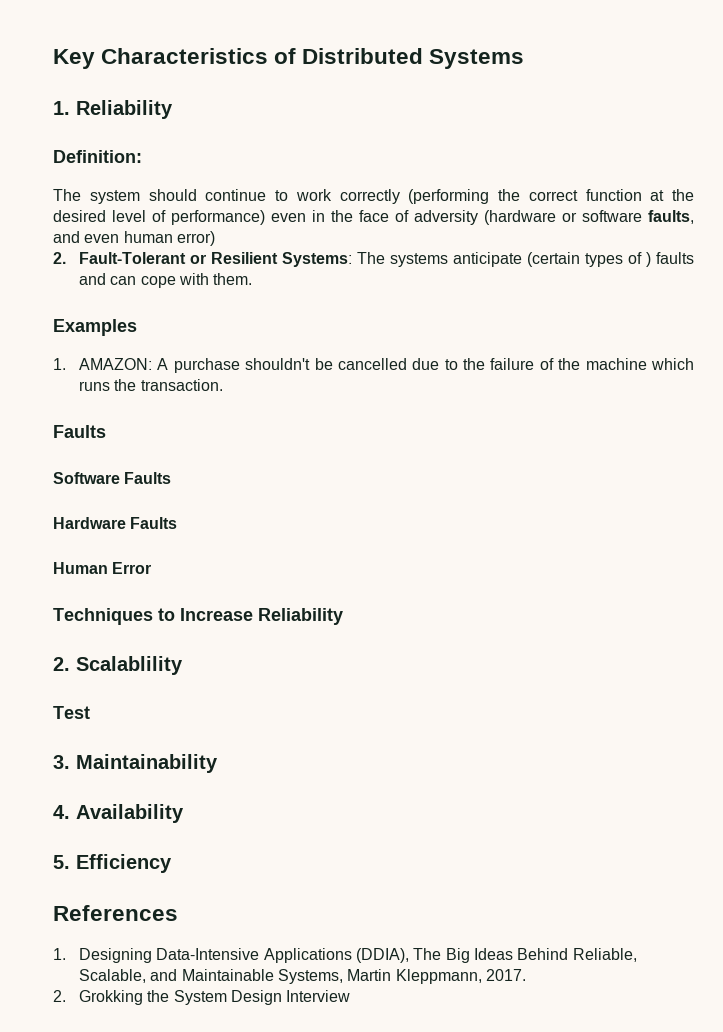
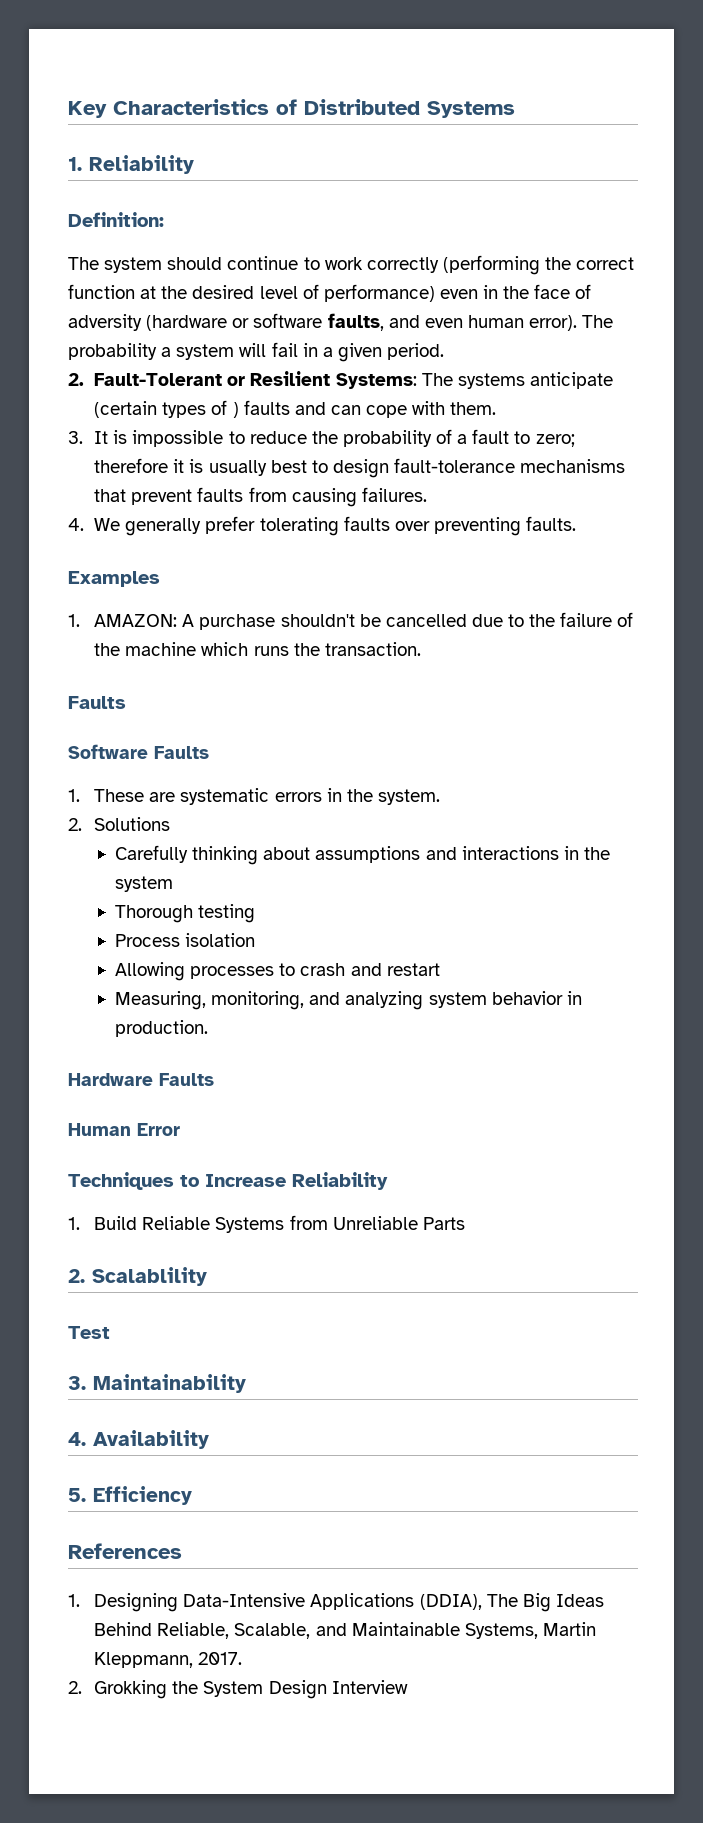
[176,231,215,246] error) -> [529,315,614,331] [68,342,445,362] error). The probability a system will fail in a given period.
(253, 279) none -> [68,429,575,447] [94,458,626,478] [94,487,427,507] [68,516,577,536] // 3. It is impossible to reduce the probability of a fault to zero; therefore it is usually best to design fault-tolerance mechanisms that prevent faults from causing failures. // 4. We generally prefer tolerating faults over preventing faults.
(172, 478) none -> [68,788,440,805] [68,817,171,831] [115,845,610,865] [115,876,174,892] [115,904,256,923] [115,933,256,947] [115,962,440,981] [115,991,582,1010] [115,1020,209,1037] // 1. These are systematic errors in the system. // 2. Solutions // Carefully thinking about assumptions and interactions in the system // Thorough testing // Process isolation // Allowing processes to crash and restart // Measuring, monitoring, and analyzing system behavior in production.
(343, 616) none -> [68,1215,465,1233] // 1. Build Reliable Systems from Unreliable Parts

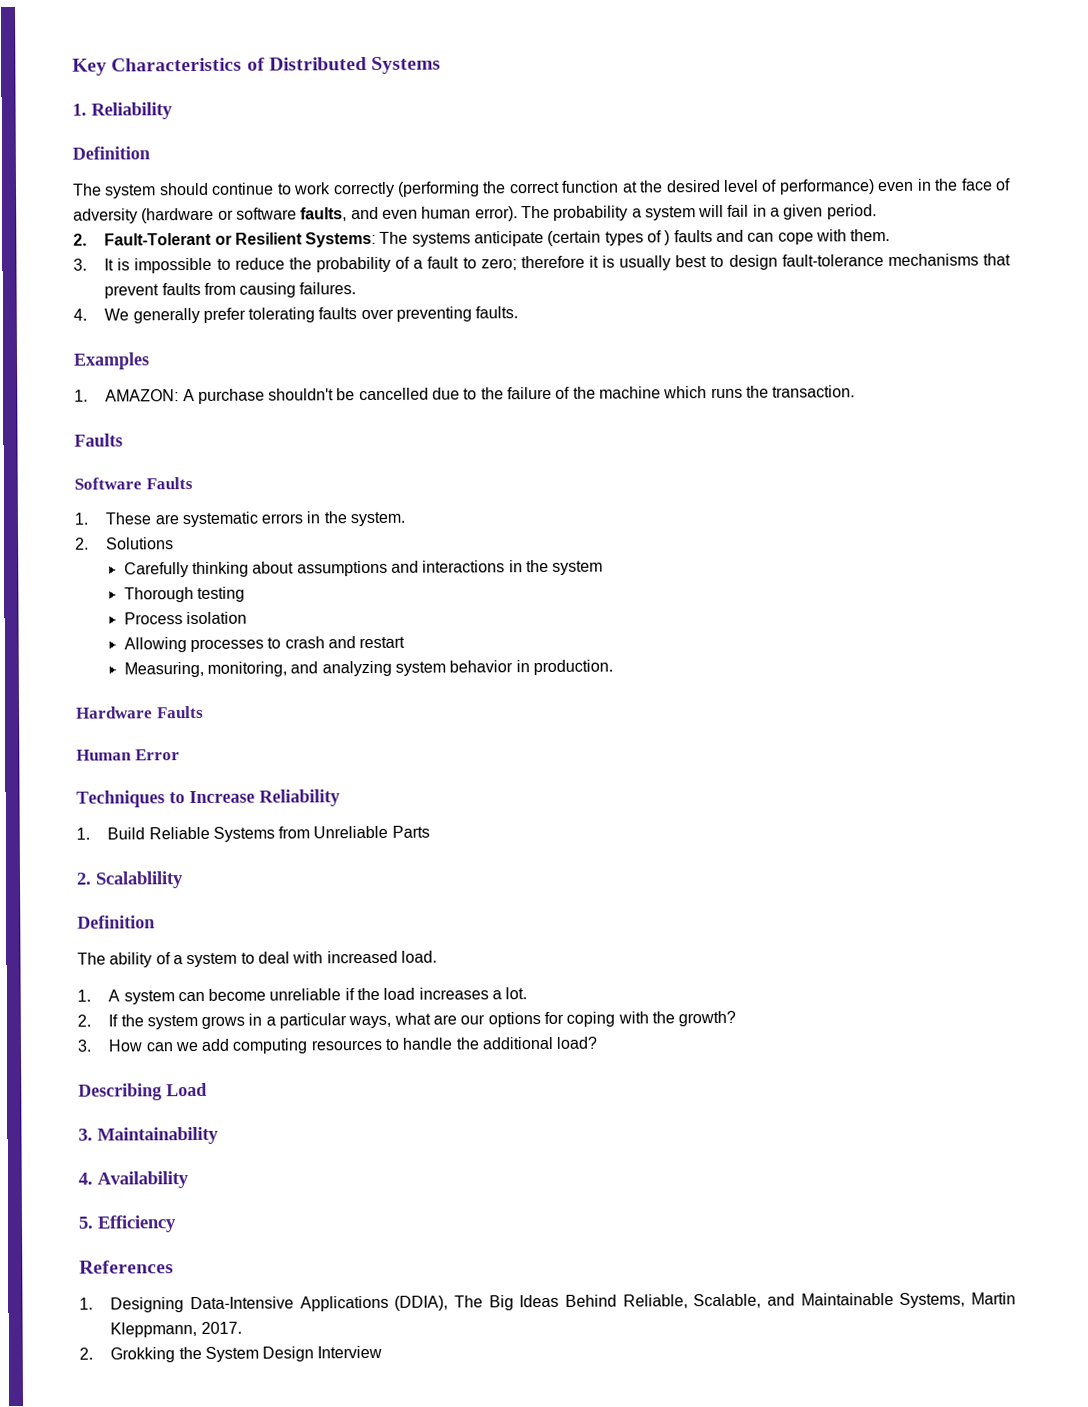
[68,212,164,227] Definition: -> [72,146,150,160] Definition
[68,1326,110,1339] Test -> [77,915,155,929] [77,950,437,968] [77,987,528,1005] [77,1010,737,1030] [77,1036,598,1054] [78,1082,207,1101] Definition // The ability of a system to deal with increased load. // 1. A system can become unreliable if the load increases a lot. // 2. If the system grows in a particular ways, what are our options for coping with the growth? // 3. How can we add computing resources to handle the additional load? // Describing Load

